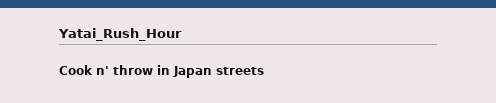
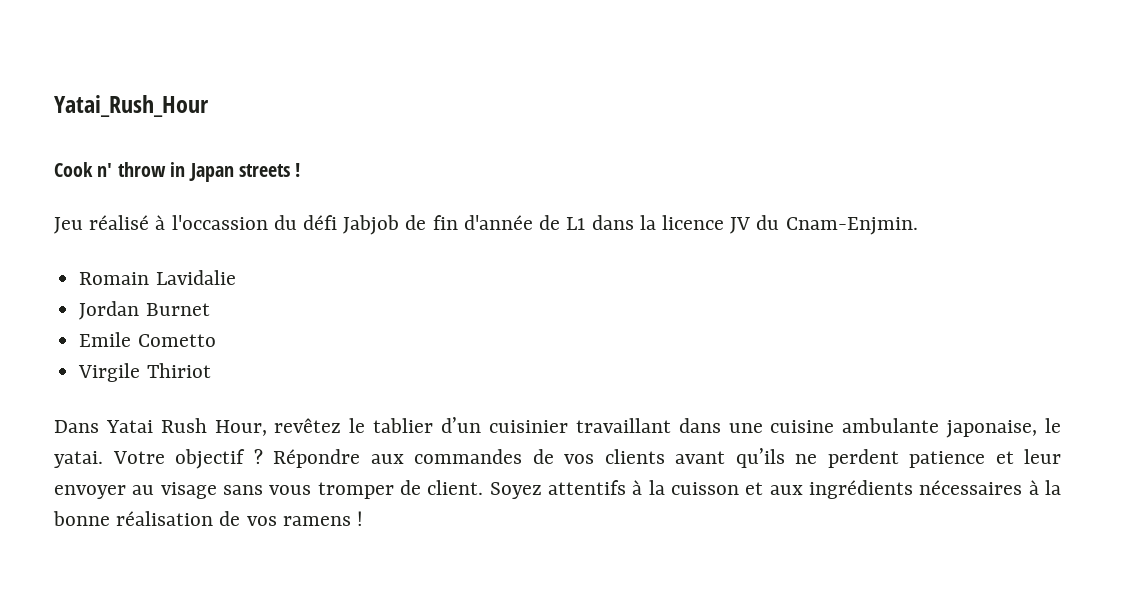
(264, 71) none -> [295,163,301,177] [54,215,918,235] [79,270,236,285] [79,301,210,320] [79,332,216,347] [78,363,211,382] [54,417,1061,438] [54,448,1061,469] [54,480,1062,499] [53,511,364,526] ! // Jeu réalisé à l'occassion du défi Jabjob de fin d'année de L1 dans la licence JV du Cnam-Enjmin. // Romain Lavidalie // Jordan Burnet // Emile Cometto // Virgile Thiriot // Dans Yatai Rush Hour, revêtez le tablier d’un cuisinier travaillant dans une cuisine ambulante japonaise, le yatai. Votre objectif ? Répondre aux commandes de vos clients avant qu’ils ne perdent patience et leur envoyer au visage sans vous tromper de client. Soyez attentifs à la cuisson et aux ingrédients nécessaires à la bonne réalisation de vos ramens !

